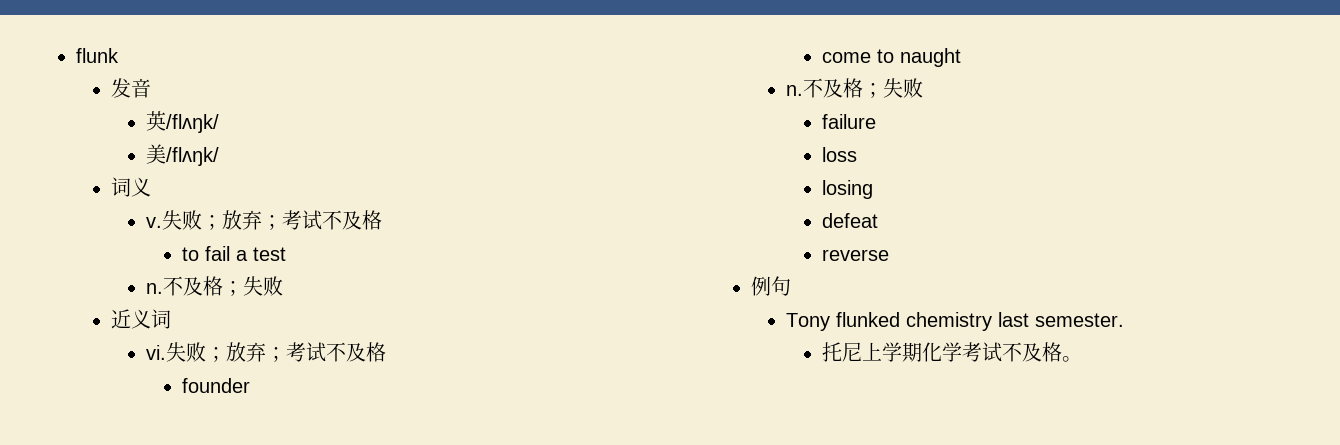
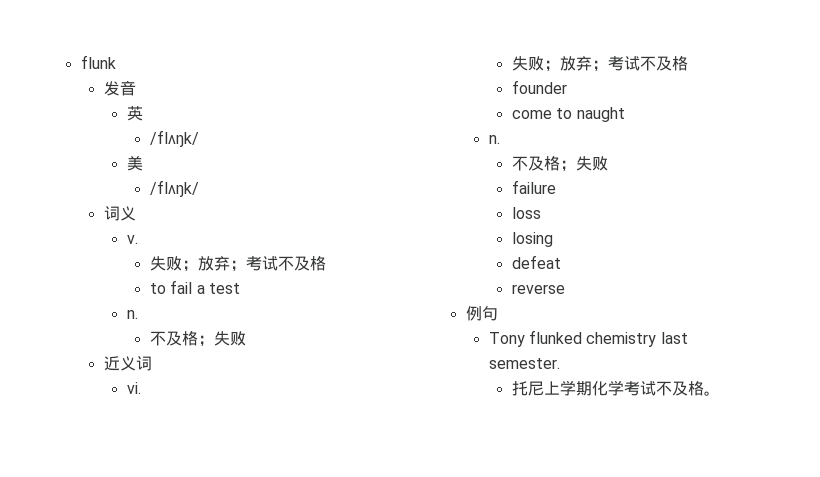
(167, 121) none -> (143, 113) //
(167, 154) none -> (143, 163) //
(163, 222) none -> (138, 239) //
(164, 288) none -> (138, 314) //
(167, 352) none -> (141, 388) //
(804, 90) none -> (500, 139) //

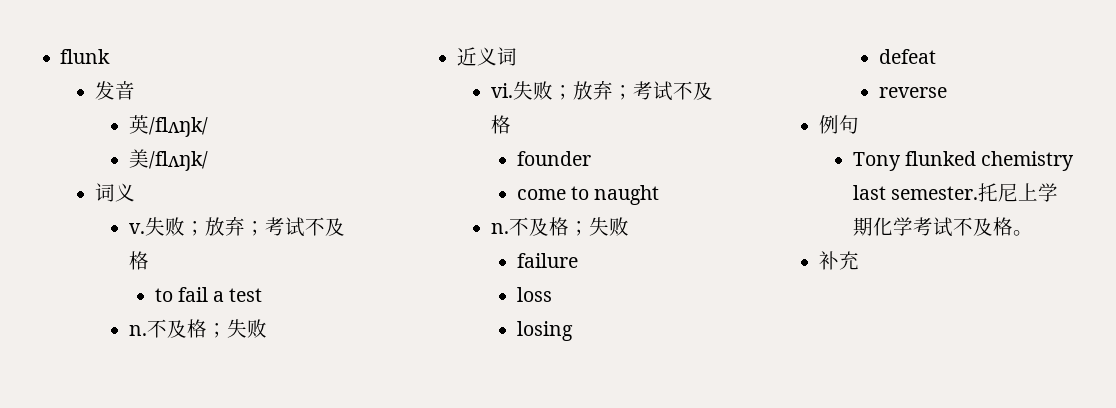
(143, 113) // -> (149, 124) none
(143, 163) // -> (149, 158) none
(138, 239) // -> (145, 228) none
(138, 314) // -> (147, 330) none
(141, 388) // -> (513, 90) none
(500, 139) // -> (509, 228) none
(560, 363) // -> (978, 193) none
(720, 393) none -> [818,251,859,270] // 补充

